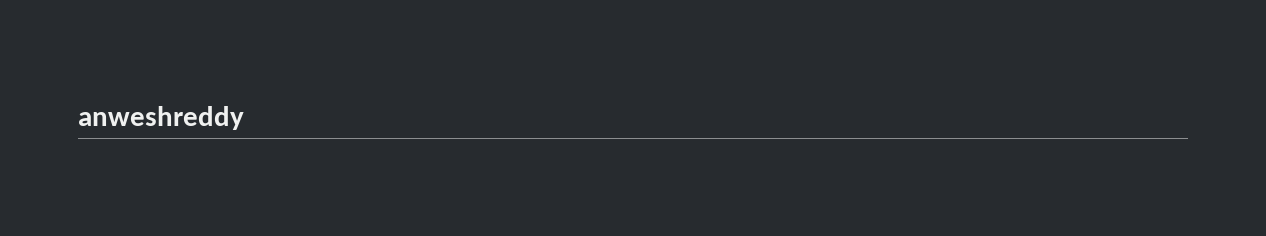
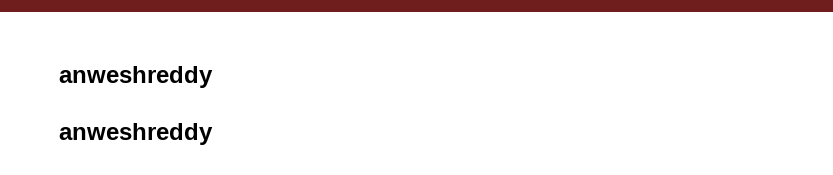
[78,106,244,130] anweshreddy -> [59,66,213,88] [59,123,213,145] anweshreddy // anweshreddy

